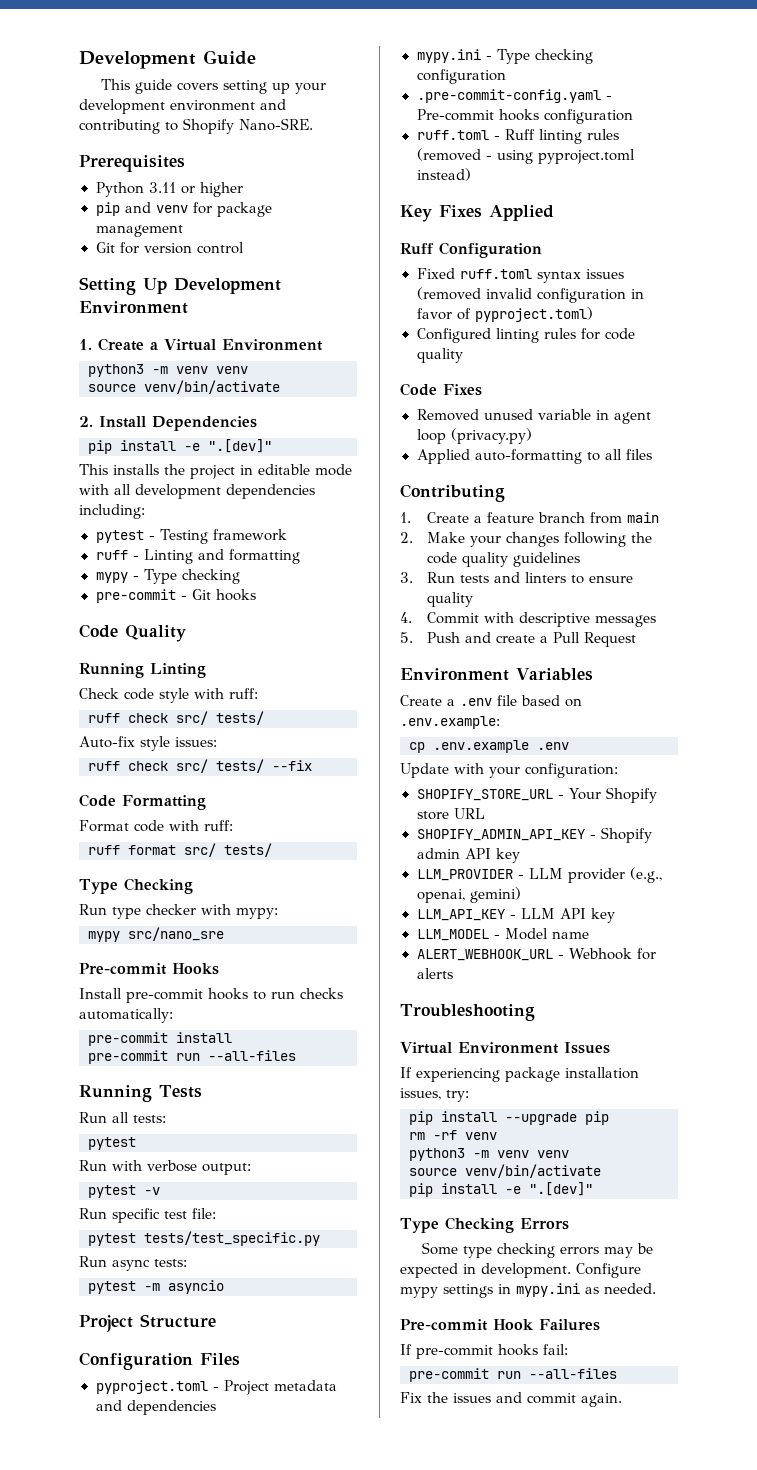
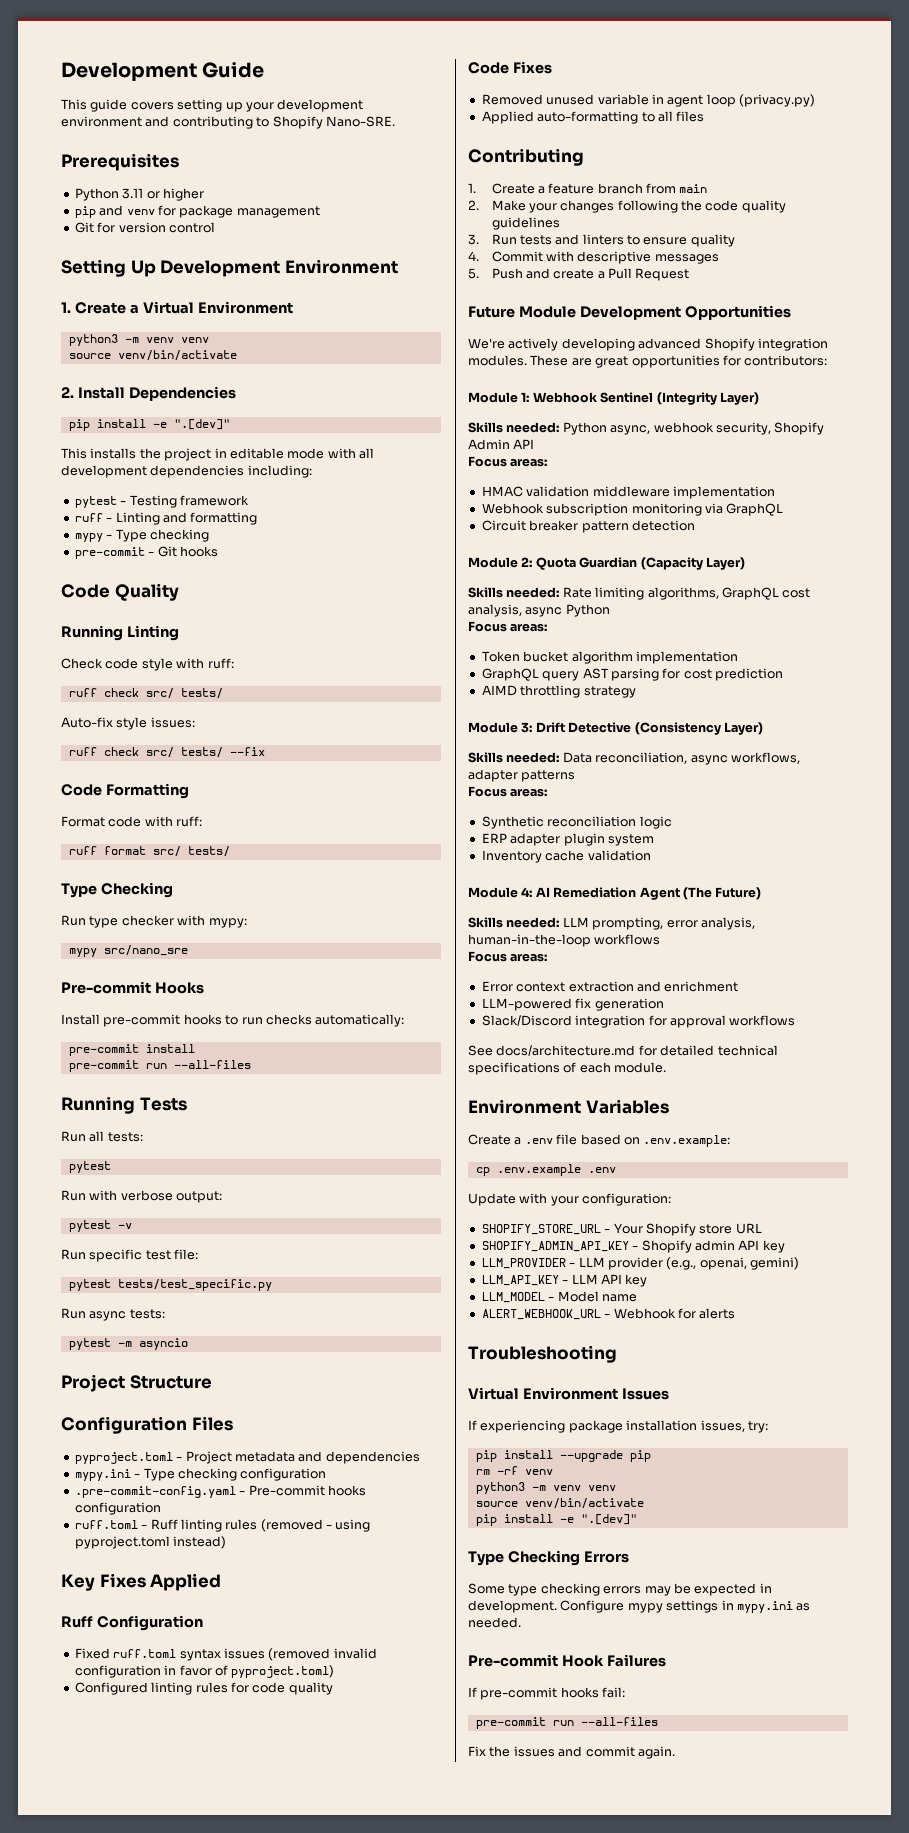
(637, 639) none -> [468,305,791,320] [468,338,828,351] [468,355,828,368] [468,392,759,405] [468,422,825,435] [468,439,535,450] [468,456,548,467] [481,486,775,499] [481,503,784,516] [481,520,695,533] [468,557,745,570] [468,587,811,600] [468,604,610,617] [468,621,548,632] [481,651,738,664] [481,668,783,681] [481,685,636,698] [468,722,763,735] [468,752,800,765] [468,769,576,782] [468,786,548,797] [481,816,672,829] [481,833,654,846] [481,850,651,863] [468,887,762,900] [468,917,755,930] [468,934,661,947] [468,951,548,962] [481,981,739,992] [481,998,664,1011] [481,1015,796,1028] [468,1045,778,1056] [468,1062,667,1075] // Future Module Development Opportunities // We're actively developing advanced Shopify integration modules. These are great opportunities for contributors: // Module 1: Webhook Sentinel (Integrity Layer) // Skills needed: Python async, webhook security, Shopify Admin API // Focus areas: // HMAC validation middleware implementation // Webhook subscription monitoring via GraphQL // Circuit breaker pattern detection // Module 2: Quota Guardian (Capacity Layer) // Skills needed: Rate limiting algorithms, GraphQL cost analysis, async Python // Focus areas: // Token bucket algorithm implementation // GraphQL query AST parsing for cost prediction // AIMD throttling strategy // Module 3: Drift Detective (Consistency Layer) // Skills needed: Data reconciliation, async workflows, adapter patterns // Focus areas: // Synthetic reconciliation logic // ERP adapter plugin system // Inventory cache validation // Module 4: AI Remediation Agent (The Future) // Skills needed: LLM prompting, error analysis, human-in-the-loop workflows // Focus areas: // Error context extraction and enrichment // LLM-powered fix generation // Slack/Discord integration for approval workflows // See docs/architecture.md for detailed technical specifications of each module.

